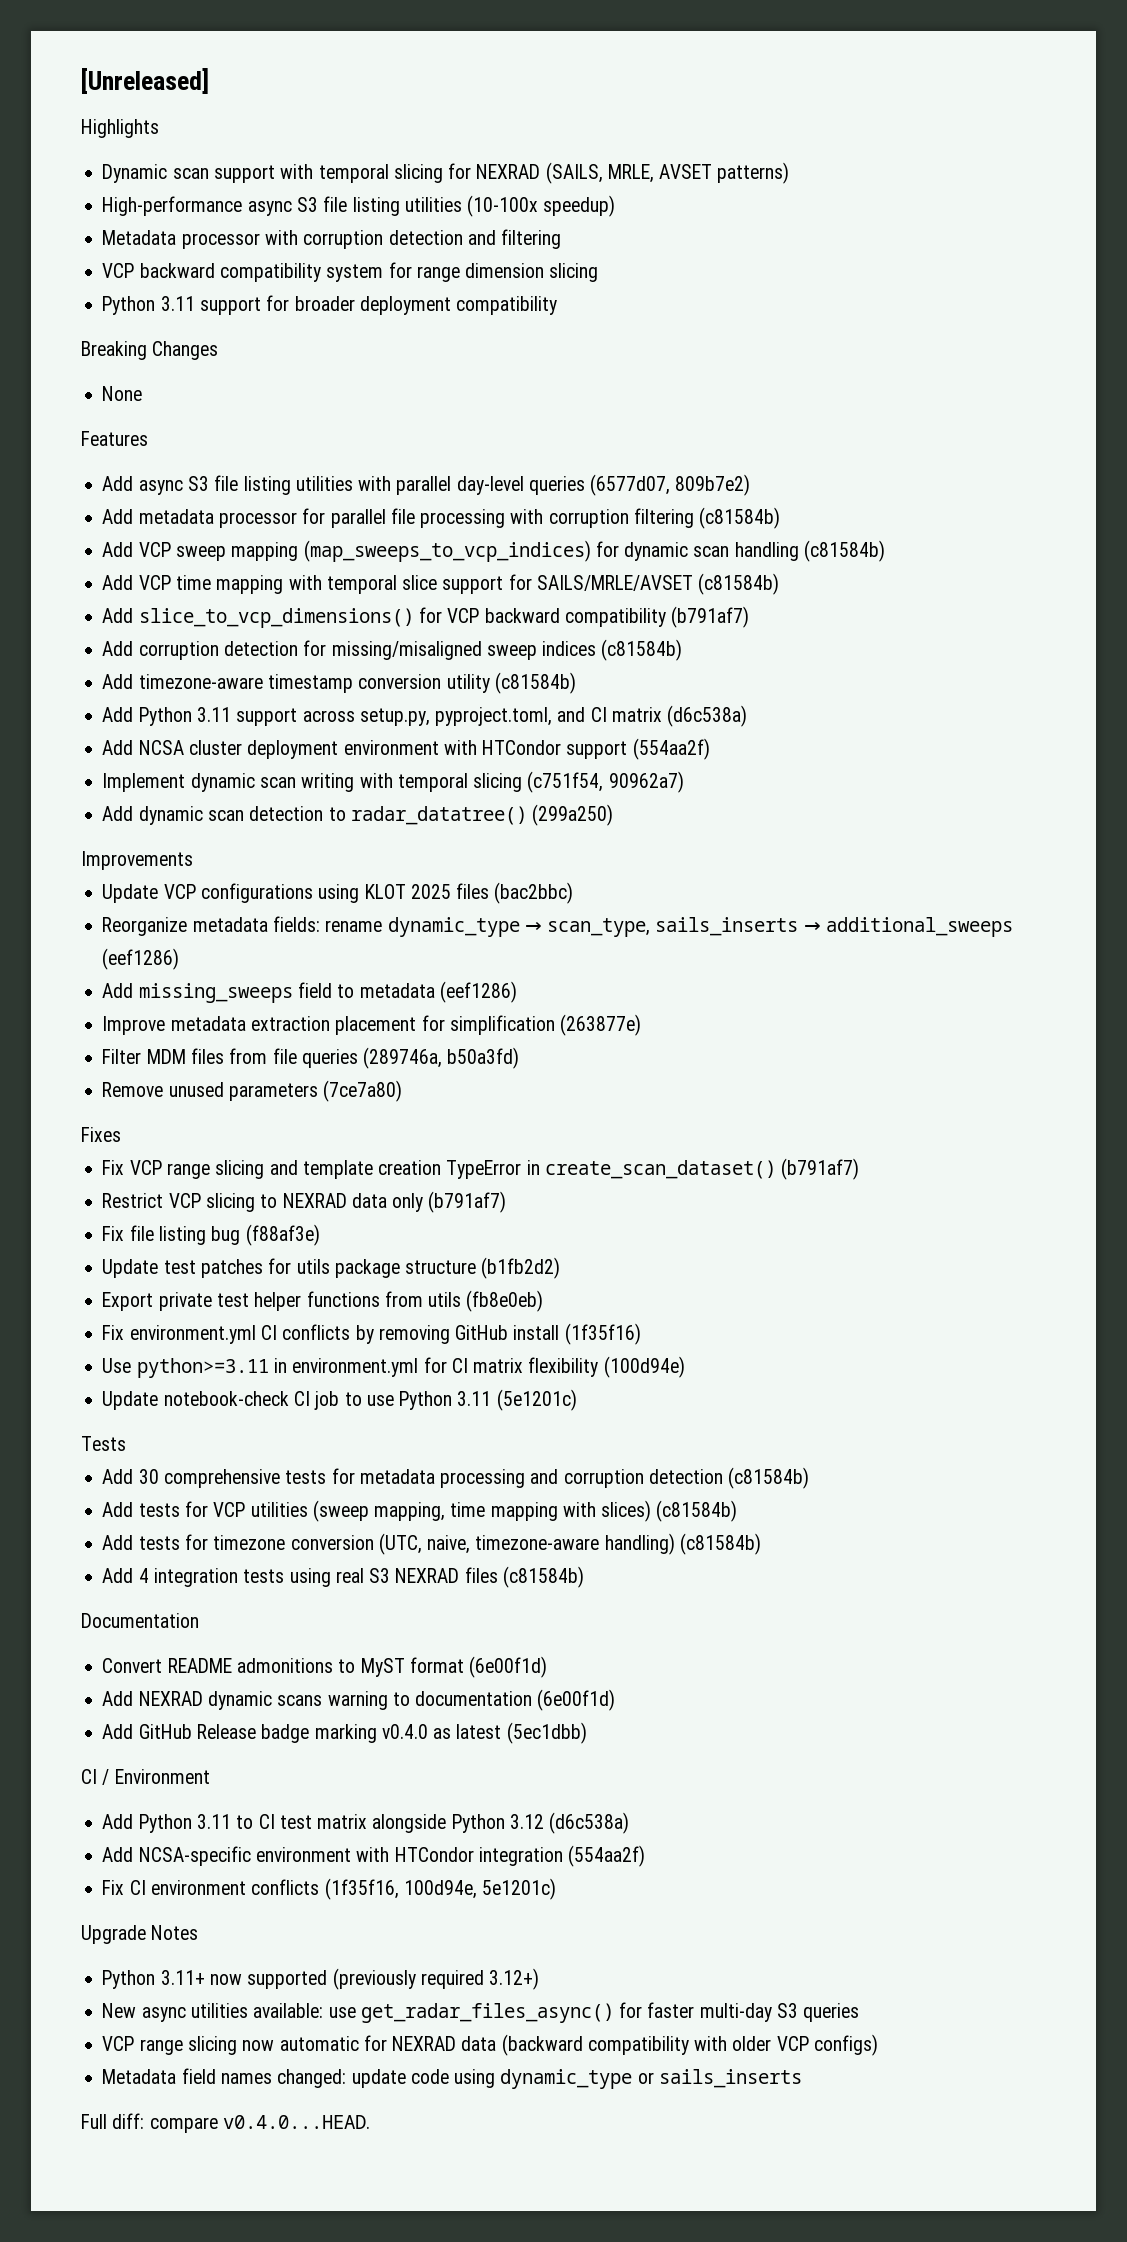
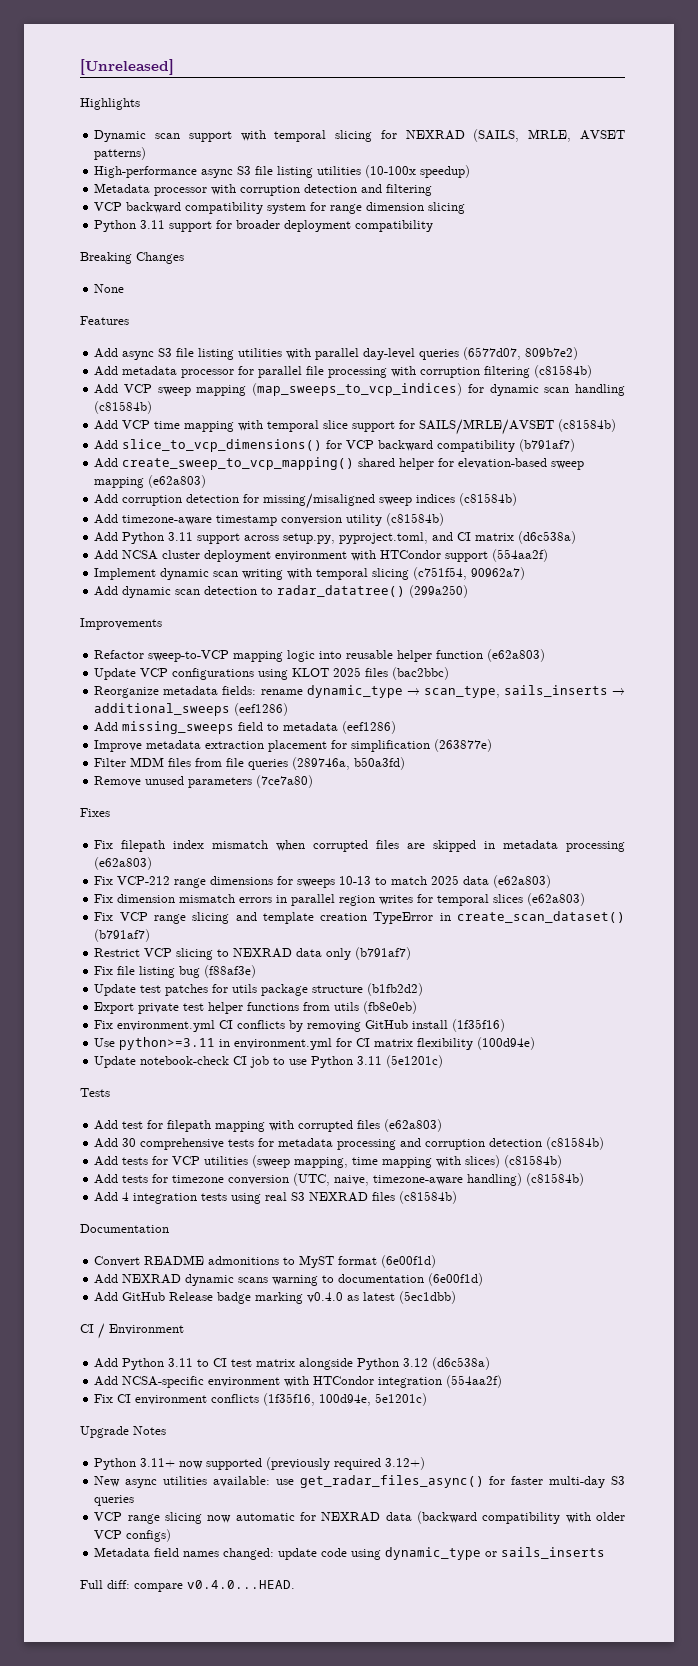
(750, 617) none -> [94,457,585,470] [94,475,207,488] // Add create_sweep_to_vcp_mapping() shared helper for elevation-based sweep mapping (e62a803)
(193, 860) none -> [94,649,546,662] // Refactor sweep-to-VCP mapping logic into reusable helper function (e62a803)
(121, 1134) none -> [94,840,626,852] [94,857,153,870] [94,875,552,888] [94,893,586,906] // Fix filepath index mismatch when corrupted files are skipped in metadata processing (e62a803) // Fix VCP-212 range dimensions for sweeps 10-13 to match 2025 data (e62a803) // Fix dimension mismatch errors in parallel region writes for temporal slices (e62a803)
(126, 1443) none -> [94,1119,443,1132] // Add test for filepath mapping with corrupted files (e62a803)

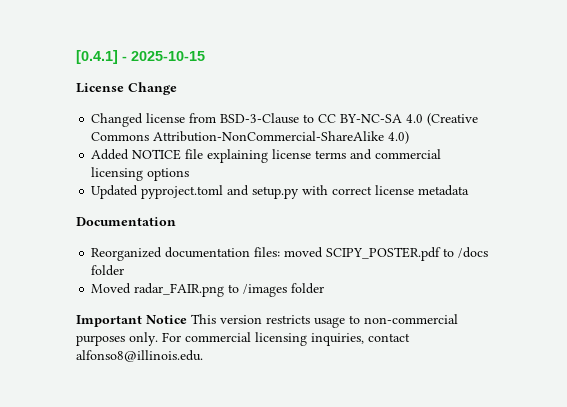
[80,59,174,75] [80,98,140,110] [94,129,625,142] [94,147,147,160] [94,165,471,178] [94,183,433,196] [94,202,466,214] [94,220,434,232] [80,252,184,264] [94,284,125,293] [80,316,129,325] [94,347,579,360] [94,365,593,378] [94,383,625,396] [94,401,153,414] [94,419,617,435] [94,439,576,452] [94,457,585,470] [94,475,207,488] [94,493,518,509] [94,513,445,526] [94,531,577,544] [94,549,549,562] [94,567,526,580] [94,585,469,598] [80,618,162,630] [94,649,546,662] [94,667,450,680] [94,685,625,698] [94,703,289,716] [94,721,397,734] [94,739,493,752] [94,757,406,770] [94,775,314,788] [80,808,110,817] [94,840,626,852] [94,857,153,870] [94,875,552,888] [94,893,586,906] [94,911,625,924] [94,929,151,942] [94,947,412,960] [94,965,257,978] [94,983,424,996] [94,1001,418,1014] [94,1019,506,1032] [94,1037,536,1050] [94,1055,444,1068] [80,1088,110,1097] [94,1119,443,1132] [94,1137,605,1150] [94,1155,563,1168] [94,1173,585,1186] [94,1191,458,1204] [80,1224,169,1233] [94,1255,437,1268] [94,1273,484,1286] [94,1291,457,1304] [80,1323,184,1339] [94,1357,491,1370] [94,1375,503,1388] [94,1393,428,1406] [80,1426,166,1438] [94,1457,426,1470] [94,1475,625,1488] [94,1495,135,1506] [94,1511,625,1524] [94,1529,172,1542] [94,1547,606,1560] [80,1580,295,1592] [Unreleased] // Highlights // Dynamic scan support with temporal slicing for NEXRAD (SAILS, MRLE, AVSET patterns) // High-performance async S3 file listing utilities (10-100x speedup) // Metadata processor with corruption detection and filtering // VCP backward compatibility system for range dimension slicing // Python 3.11 support for broader deployment compatibility // Breaking Changes // None // Features // Add async S3 file listing utilities with parallel day-level queries (6577d07, 809b7e2) // Add metadata processor for parallel file processing with corruption filtering (c81584b) // Add VCP sweep mapping (map_sweeps_to_vcp_indices) for dynamic scan handling (c81584b) // Add VCP time mapping with temporal slice support for SAILS/MRLE/AVSET (c81584b) // Add slice_to_vcp_dimensions() for VCP backward compatibility (b791af7) // Add create_sweep_to_vcp_mapping() shared helper for elevation-based sweep mapping (e62a803) // Add corruption detection for missing/misaligned sweep indices (c81584b) // Add timezone-aware timestamp conversion utility (c81584b) // Add Python 3.11 support across setup.py, pyproject.toml, and CI matrix (d6c538a) // Add NCSA cluster deployment environment with HTCondor support (554aa2f) // Implement dynamic scan writing with temporal slicing (c751f54, 90962a7) // Add dynamic scan detection to radar_datatree() (299a250) // Improvements // Refactor sweep-to-VCP mapping logic into reusable helper function (e62a803) // Update VCP configurations using KLOT 2025 files (bac2bbc) // Reorganize metadata fields: rename dynamic_type → scan_type, sails_inserts → additional_sweeps (eef1286) // Add missing_sweeps field to metadata (eef1286) // Improve metadata extraction placement for simplification (263877e) // Filter MDM files from file queries (289746a, b50a3fd) // Remove unused parameters (7ce7a80) // Fixes // Fix filepath index mismatch when corrupted files are skipped in metadata processing (e62a803) // Fix VCP-212 range dimensions for sweeps 10-13 to match 2025 data (e62a803) // Fix dimension mismatch errors in parallel region writes for temporal slices (e62a803) // Fix VCP range slicing and template creation TypeError in create_scan_dataset() (b791af7) // Restrict VCP slicing to NEXRAD data only (b791af7) // Fix file listing bug (f88af3e) // Update test patches for utils package structure (b1fb2d2) // Export private test helper functions from utils (fb8e0eb) // Fix environment.yml CI conflicts by removing GitHub install (1f35f16) // Use python>=3.11 in environment.yml for CI matrix flexibility (100d94e) // Update notebook-check CI job to use Python 3.11 (5e1201c) // Tests // Add test for filepath mapping with corrupted files (e62a803) // Add 30 comprehensive tests for metadata processing and corruption detection (c81584b) // Add tests for VCP utilities (sweep mapping, time mapping with slices) (c81584b) // Add tests for timezone conversion (UTC, naive, timezone-aware handling) (c81584b) // Add 4 integration tests using real S3 NEXRAD files (c81584b) // Documentation // Convert README admonitions to MyST format (6e00f1d) // Add NEXRAD dynamic scans warning to documentation (6e00f1d) // Add GitHub Release badge marking v0.4.0 as latest (5ec1dbb) // CI / Environment // Add Python 3.11 to CI test matrix alongside Python 3.12 (d6c538a) // Add NCSA-specific environment with HTCondor integration (554aa2f) // Fix CI environment conflicts (1f35f16, 100d94e, 5e1201c) // Upgrade Notes // Python 3.11+ now supported (previously required 3.12+) // New async utilities available: use get_radar_files_async() for faster multi-day S3 queries // VCP range slicing now automatic for NEXRAD data (backward compatibility with older VCP configs) // Metadata field names changed: update code using dynamic_type or sails_inserts // Full diff: compare v0.4.0...HEAD. -> [76,50,205,64] [76,82,177,95] [91,113,479,127] [91,131,410,144] [91,149,442,163] [91,167,190,181] [91,185,470,199] [76,217,176,226] [91,247,489,261] [91,265,125,276] [91,283,325,297] [76,314,458,328] [76,332,410,346] [76,350,203,362] [0.4.1] - 2025-10-15 // License Change // Changed license from BSD-3-Clause to CC BY-NC-SA 4.0 (Creative Commons Attribution-NonCommercial-ShareAlike 4.0) // Added NOTICE file explaining license terms and commercial licensing options // Updated pyproject.toml and setup.py with correct license metadata // Documentation // Reorganized documentation files: moved SCIPY_POSTER.pdf to /docs folder // Moved radar_FAIR.png to /images folder // Important Notice This version restricts usage to non-commercial purposes only. For commercial licensing inquiries, contact alfonso8@illinois.edu.

